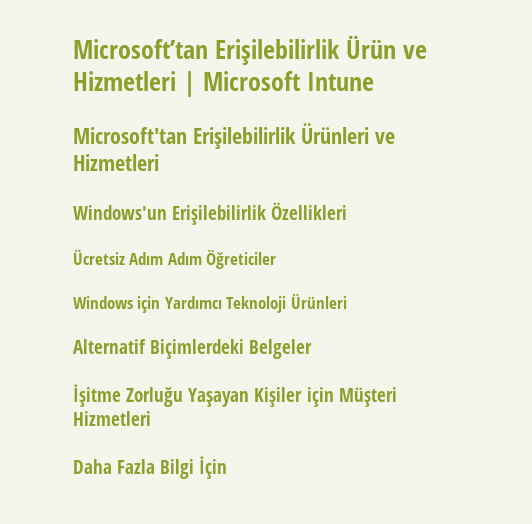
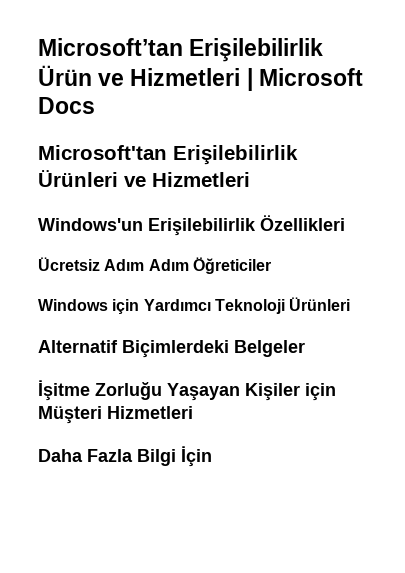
[306,72,374,91] Intune -> [38,97,95,114] Docs

